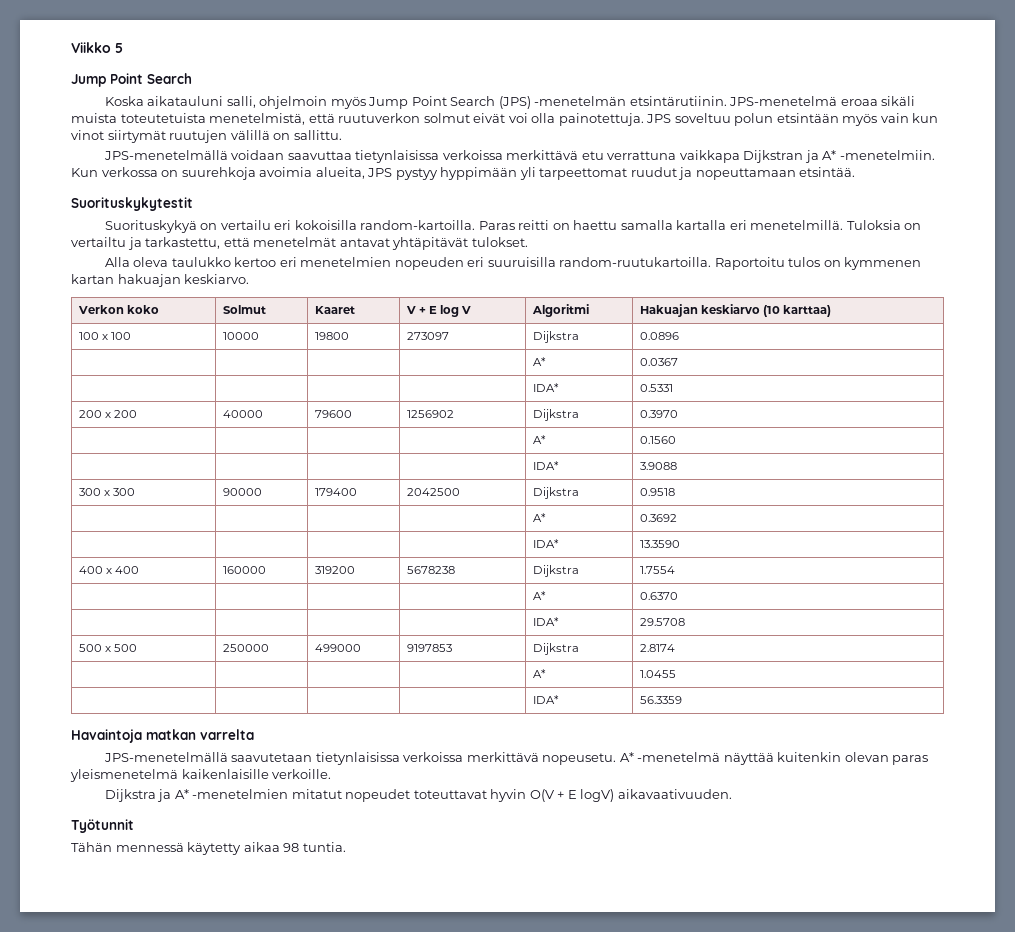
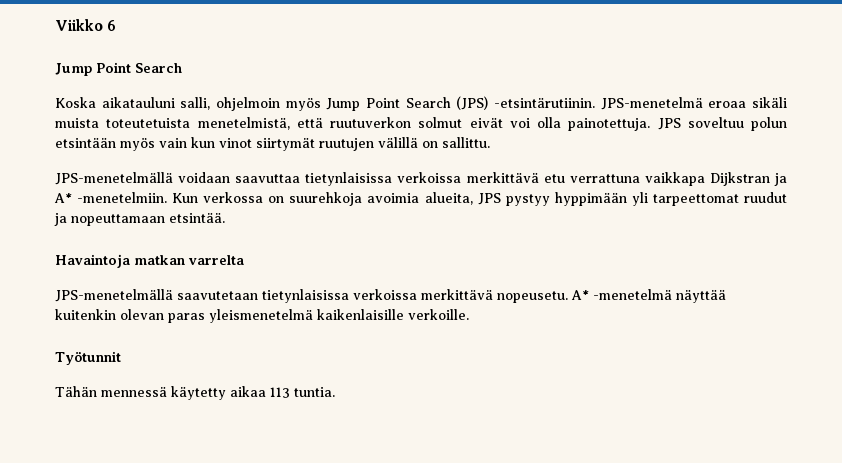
[115,43,123,53] 5 -> [107,20,117,31] 6
[534,96,727,106] -menetelmän etsintärutiinin. -> [494,97,595,108] -etsintärutiinin.
[71,197,193,211] [104,220,922,233] [71,237,528,250] [104,257,922,270] [71,274,250,287] [77,305,159,314] [222,305,266,314] [314,306,355,314] [405,305,472,317] [531,304,589,317] [639,304,832,317] [78,332,132,340] [222,332,259,340] [314,332,349,340] [406,332,449,340] [532,331,579,343] [639,332,679,340] [532,357,546,366] [639,358,678,366] [532,383,559,392] [639,384,673,392] [78,410,138,418] [222,410,263,418] [314,410,352,418] [406,410,454,418] [532,409,579,421] [639,410,678,418] [532,435,546,444] [639,436,676,444] [532,461,559,470] [639,462,677,470] [78,488,136,496] [222,488,262,496] [314,488,357,496] [406,488,460,496] [532,487,579,499] [639,488,675,496] [532,513,546,522] [639,514,677,522] [532,539,559,548] [639,540,680,548] [78,566,140,574] [222,566,266,574] [314,566,355,574] [406,566,455,574] [532,565,579,577] [639,566,675,574] [532,591,546,600] [639,592,678,600] [532,617,559,626] [639,618,685,626] [78,644,138,652] [222,644,269,652] [314,644,361,652] [406,644,452,652] [532,643,579,655] [639,644,675,652] [532,669,546,678] [639,670,676,678] [532,695,559,704] [639,696,682,704] // Suorituskykytestit // Suorituskykyä on vertailu eri kokoisilla random-kartoilla. Paras reitti on haettu samalla kartalla eri menetelmillä. Tuloksia on vertailtu ja tarkastettu, että menetelmät antavat yhtäpitävät tulokset. // Alla oleva taulukko kertoo eri menetelmien nopeuden eri suuruisilla random-ruutukartoilla. Raportoitu tulos on kymmenen kartan hakuajan keskiarvo. // Verkon koko | Solmut | Kaaret | V + E log V | Algoritmi | Hakuajan keskiarvo (10 karttaa) // 100 x 100 | 10000 | 19800 | 273097 | Dijkstra | 0.0896 // | | | | A* | 0.0367 // | | | | IDA* | 0.5331 // 200 x 200 | 40000 | 79600 | 1256902 | Dijkstra | 0.3970 // | | | | A* | 0.1560 // | | | | IDA* | 3.9088 // 300 x 300 | 90000 | 179400 | 2042500 | Dijkstra | 0.9518 // | | | | A* | 0.3692 // | | | | IDA* | 13.3590 // 400 x 400 | 160000 | 319200 | 5678238 | Dijkstra | 1.7554 // | | | | A* | 0.6370 // | | | | IDA* | 29.5708 // 500 x 500 | 250000 | 499000 | 9197853 | Dijkstra | 2.8174 // | | | | A* | 1.0455 // | | | | IDA* | 56.3359 -> (225, 217) none
[104,789,732,802] // Dijkstra ja A* -menetelmien mitatut nopeudet toteuttavat hyvin O(V + E logV) aikavaativuuden. -> (469, 314) none
[283,843,300,852] 98 -> [270,387,290,398] 113

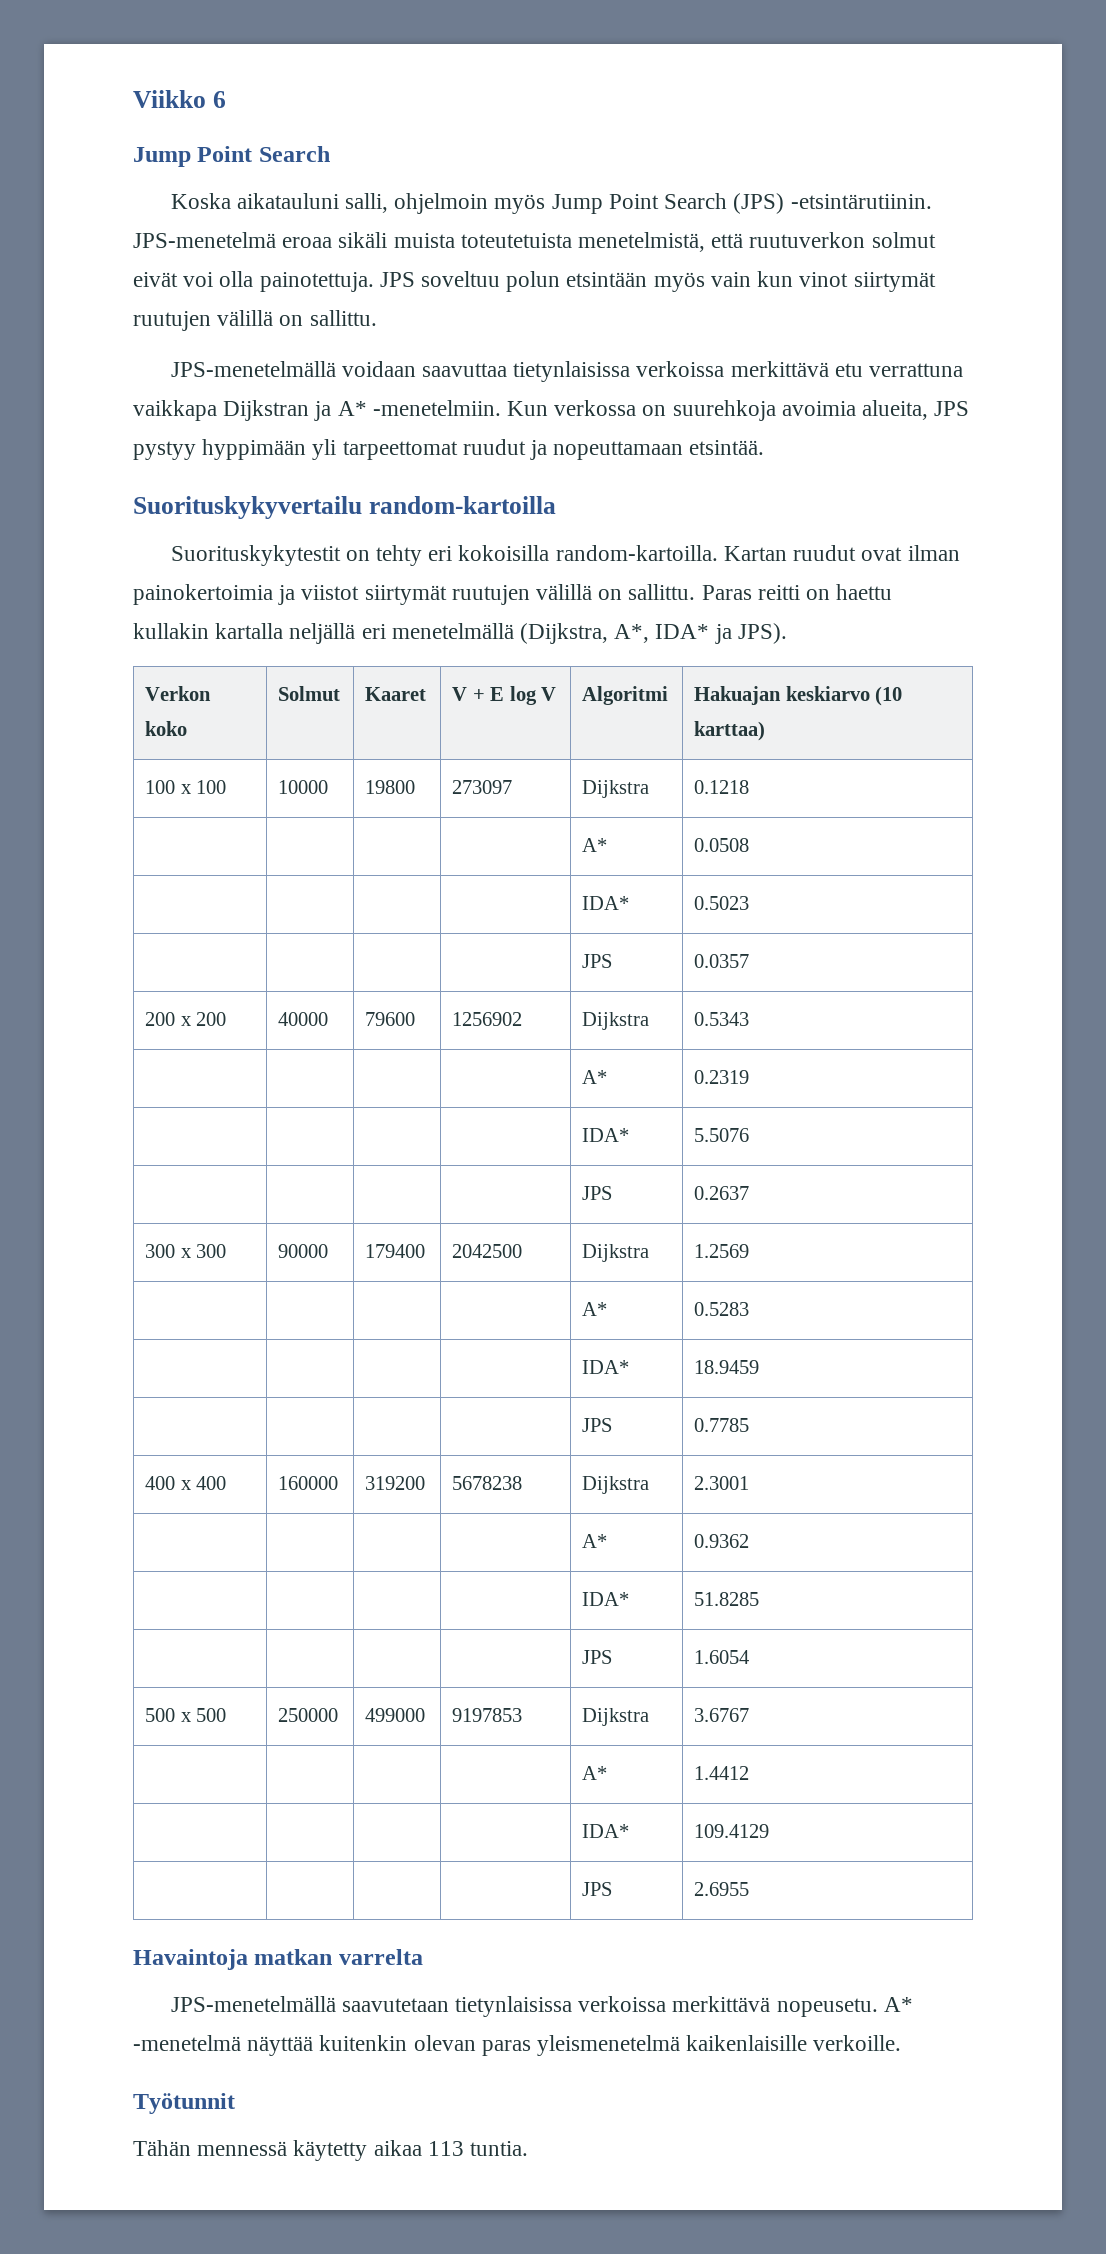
(225, 217) none -> [133,496,556,519] [170,545,960,566] [133,584,893,605] [133,623,787,644] [145,686,212,701] [145,721,188,736] [278,686,341,701] [365,687,427,701] [452,686,557,705] [582,686,669,705] [694,686,903,706] [694,721,766,741] [145,780,227,794] [278,780,329,794] [365,780,416,794] [452,780,513,794] [582,780,650,798] [694,780,750,794] [582,838,608,852] [694,838,750,852] [582,896,630,910] [694,896,750,910] [582,954,613,968] [694,954,750,968] [145,1012,227,1026] [278,1012,329,1026] [365,1012,416,1026] [452,1012,523,1026] [582,1012,650,1030] [694,1012,750,1026] [582,1070,608,1084] [694,1070,750,1084] [582,1128,630,1142] [694,1128,750,1142] [582,1186,613,1200] [694,1186,750,1200] [145,1244,227,1258] [278,1244,329,1258] [365,1244,426,1258] [452,1244,523,1258] [582,1244,650,1262] [694,1244,750,1258] [582,1302,608,1316] [694,1302,750,1316] [582,1360,630,1374] [694,1360,760,1374] [582,1418,613,1432] [694,1418,750,1432] [145,1476,227,1490] [278,1476,339,1490] [365,1476,426,1490] [452,1476,523,1490] [582,1476,650,1494] [694,1476,750,1490] [582,1534,608,1548] [694,1534,750,1548] [582,1592,630,1606] [694,1592,760,1606] [582,1650,613,1664] [694,1650,750,1664] [145,1708,227,1722] [278,1708,339,1722] [365,1708,426,1722] [452,1708,523,1722] [582,1708,650,1726] [694,1708,750,1722] [582,1766,608,1780] [694,1766,750,1780] [582,1824,630,1838] [694,1824,770,1838] [582,1882,613,1896] [694,1882,750,1896] // Suorituskykyvertailu random-kartoilla // Suorituskykytestit on tehty eri kokoisilla random-kartoilla. Kartan ruudut ovat ilman painokertoimia ja viistot siirtymät ruutujen välillä on sallittu. Paras reitti on haettu kullakin kartalla neljällä eri menetelmällä (Dijkstra, A*, IDA* ja JPS). // Verkon koko | Solmut | Kaaret | V + E log V | Algoritmi | Hakuajan keskiarvo (10 karttaa) // 100 x 100 | 10000 | 19800 | 273097 | Dijkstra | 0.1218 // | | | | A* | 0.0508 // | | | | IDA* | 0.5023 // | | | | JPS | 0.0357 // 200 x 200 | 40000 | 79600 | 1256902 | Dijkstra | 0.5343 // | | | | A* | 0.2319 // | | | | IDA* | 5.5076 // | | | | JPS | 0.2637 // 300 x 300 | 90000 | 179400 | 2042500 | Dijkstra | 1.2569 // | | | | A* | 0.5283 // | | | | IDA* | 18.9459 // | | | | JPS | 0.7785 // 400 x 400 | 160000 | 319200 | 5678238 | Dijkstra | 2.3001 // | | | | A* | 0.9362 // | | | | IDA* | 51.8285 // | | | | JPS | 1.6054 // 500 x 500 | 250000 | 499000 | 9197853 | Dijkstra | 3.6767 // | | | | A* | 1.4412 // | | | | IDA* | 109.4129 // | | | | JPS | 2.6955

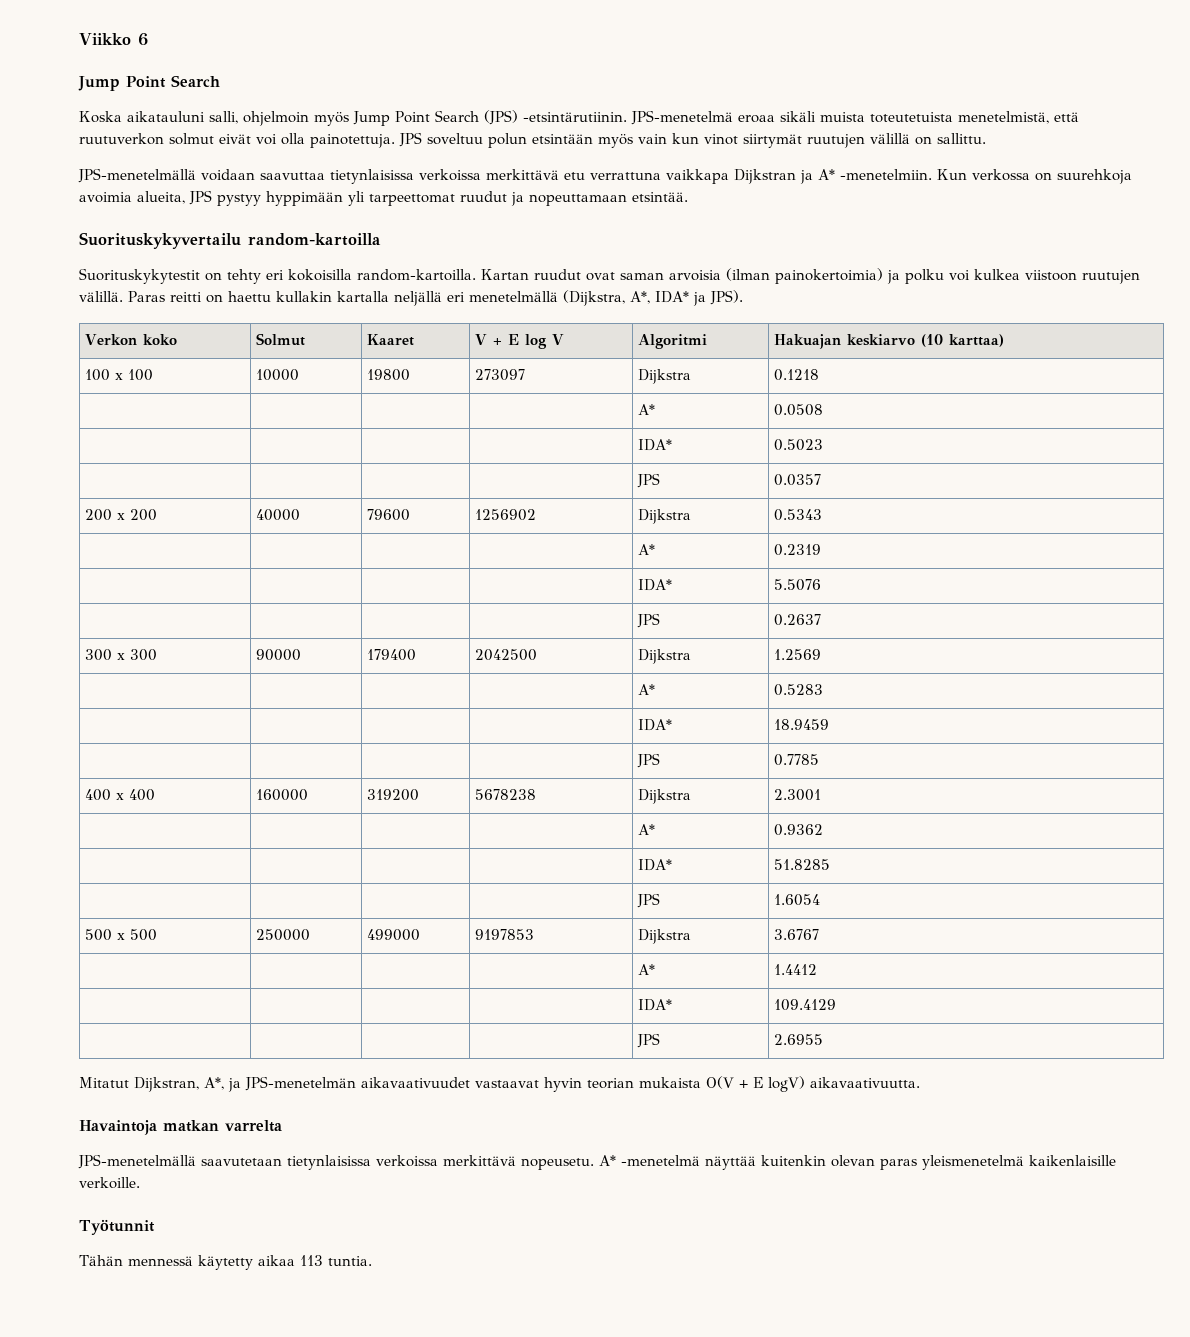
[907,545,960,561] [133,584,696,605] ilman painokertoimia ja viistot siirtymät ruutujen välillä on sallittu. -> [620,268,1140,284] [79,291,123,302] saman arvoisia (ilman painokertoimia) ja polku voi kulkea viistoon ruutujen välillä.
(750, 1889) none -> [79,1076,920,1092] // Mitatut Dijkstran, A*, ja JPS-menetelmän aikavaativuudet vastaavat hyvin teorian mukaista O(V + E logV) aikavaativuutta.

